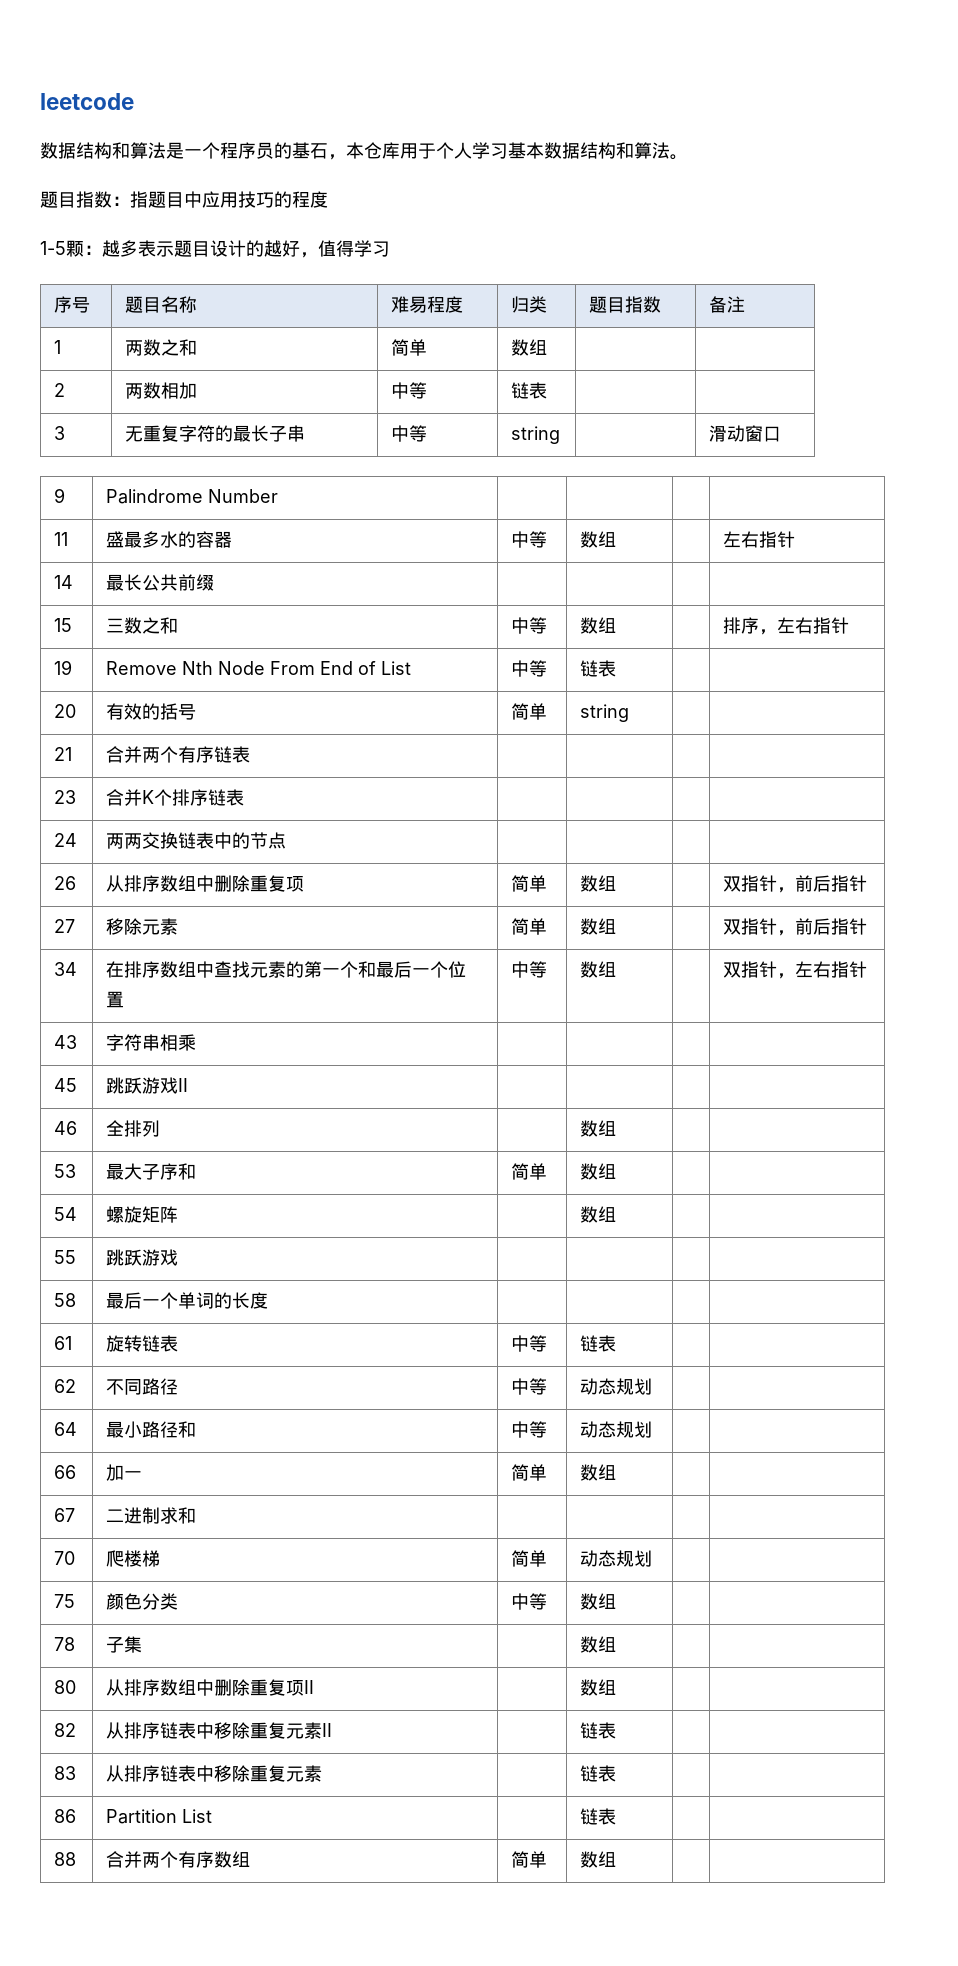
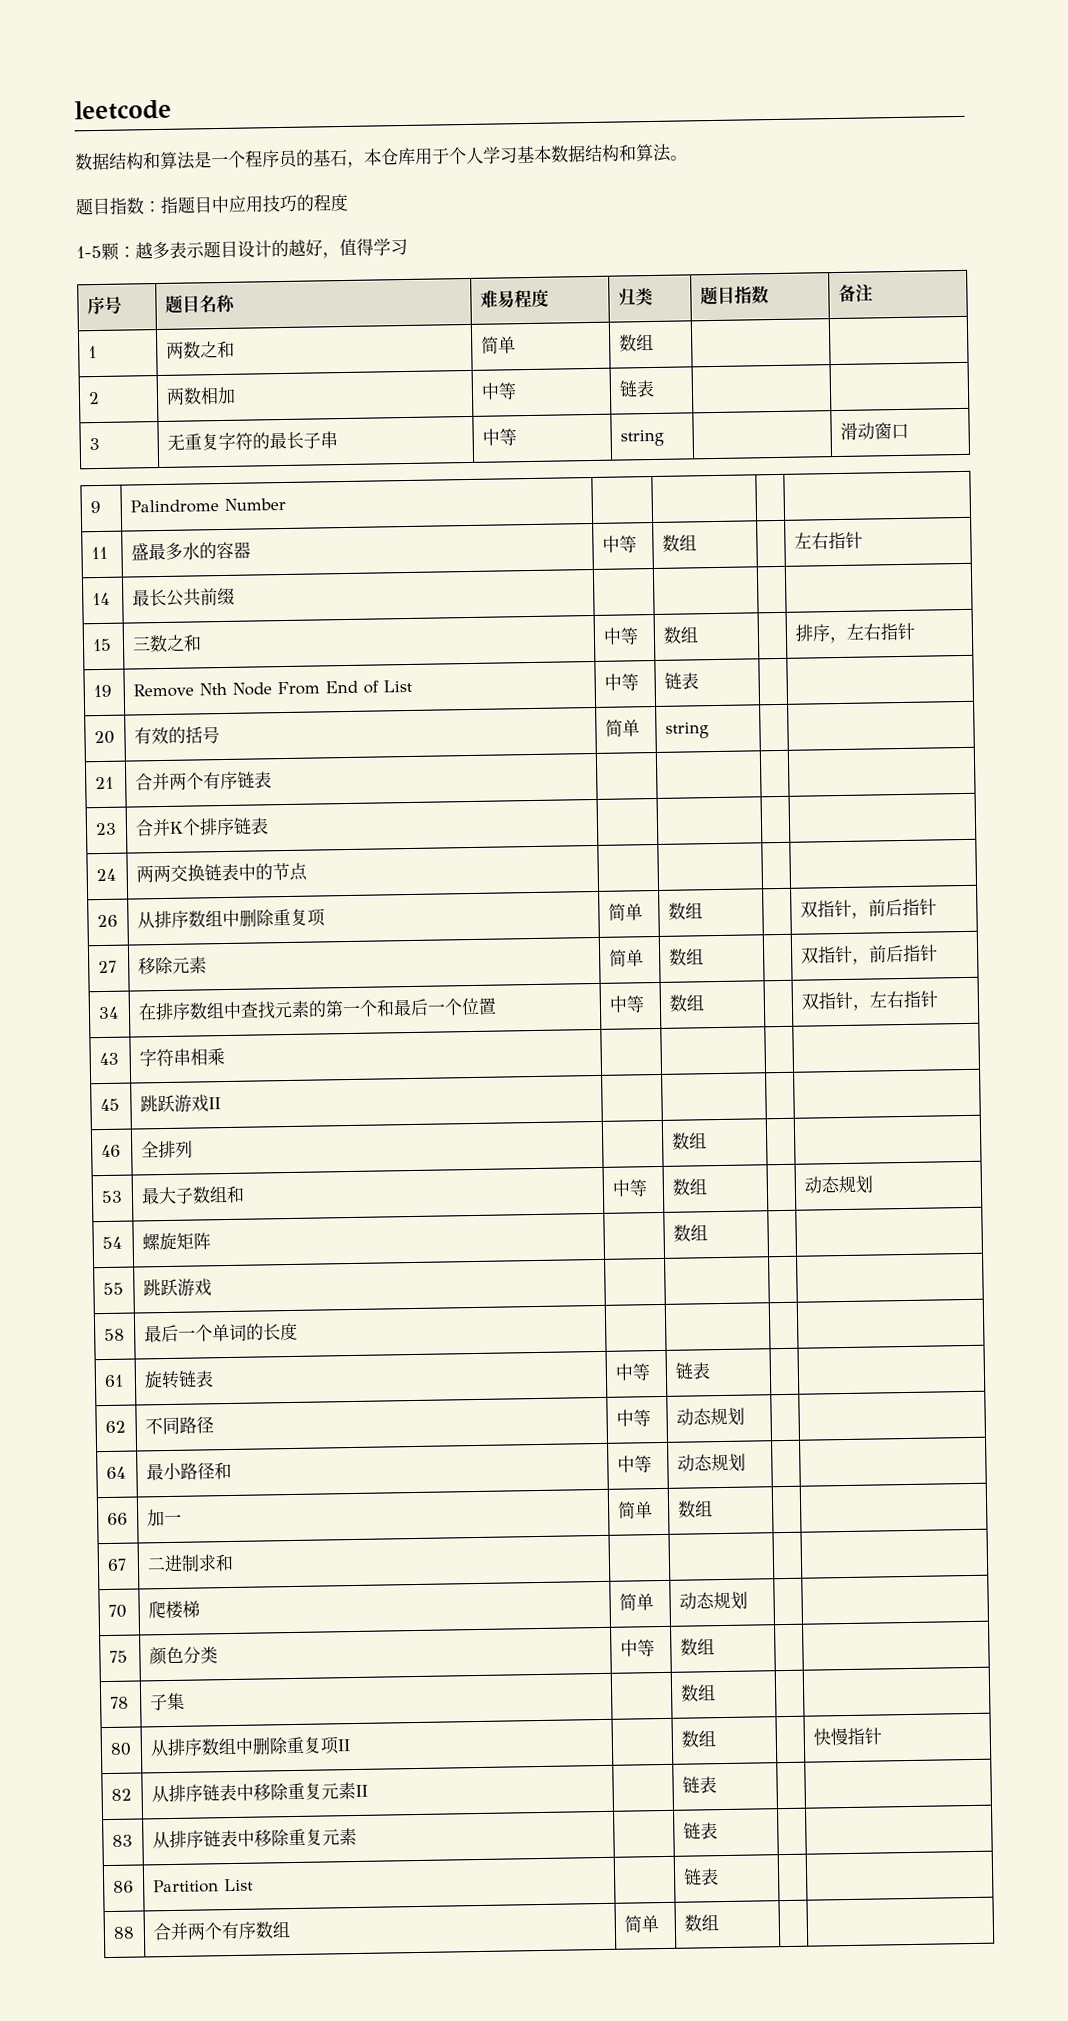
[160,1163,197,1180] [511,1163,548,1180] [580,1163,617,1180] 序和 | 简单 | 数组 | | -> [191,1185,245,1204] [611,1179,648,1197] [671,1178,708,1196] [803,1175,874,1194] 数组和 | 中等 | 数组 | | 动态规划
(617, 1687) none -> [812,1727,882,1746] 快慢指针

